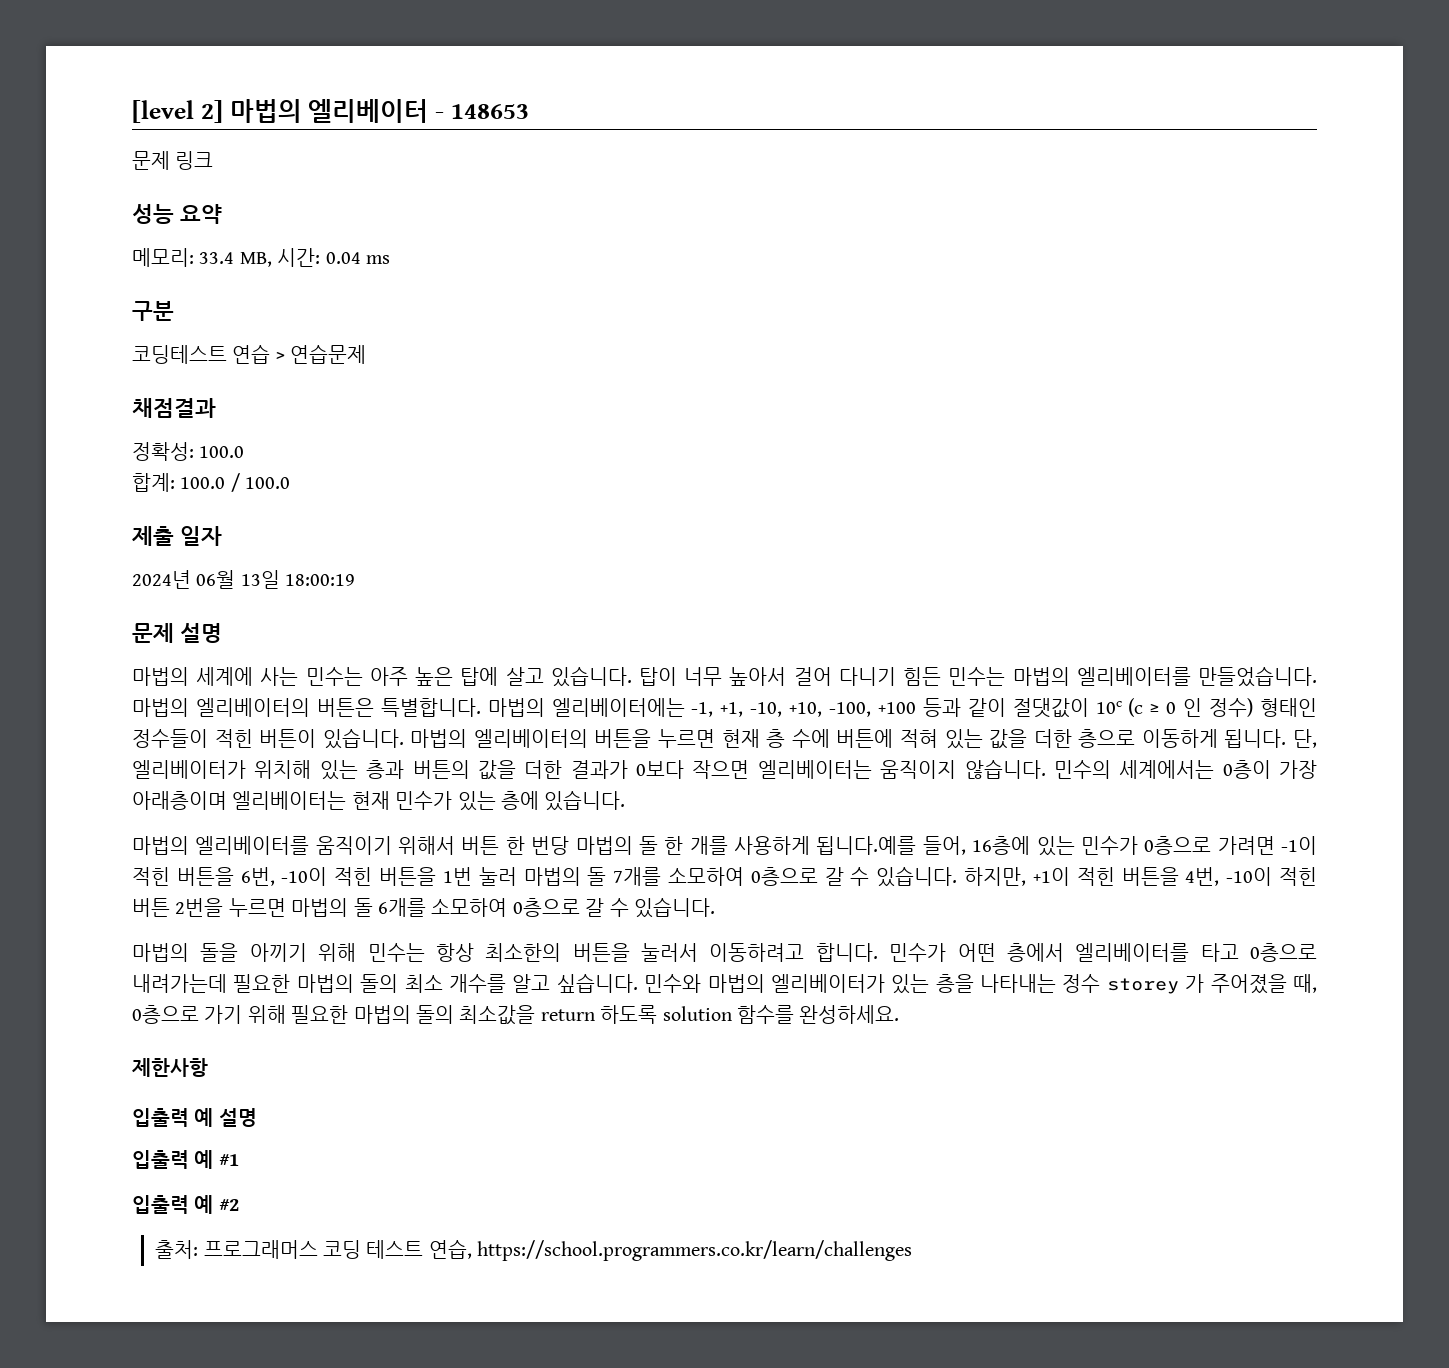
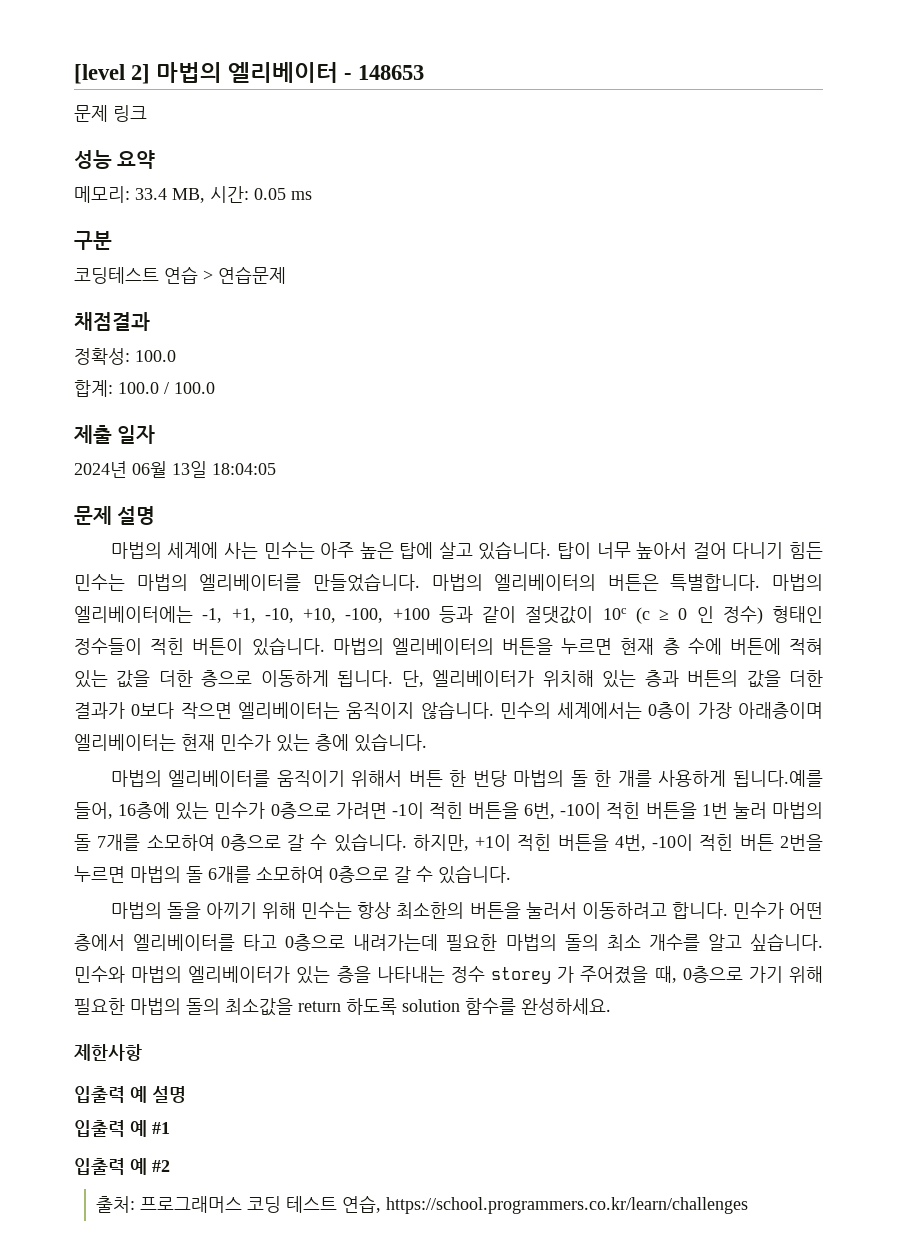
[325,252,361,264] 0.04 -> [254,188,286,200] 0.05
[285,574,356,586] 18:00:19 -> [212,463,276,475] 18:04:05

